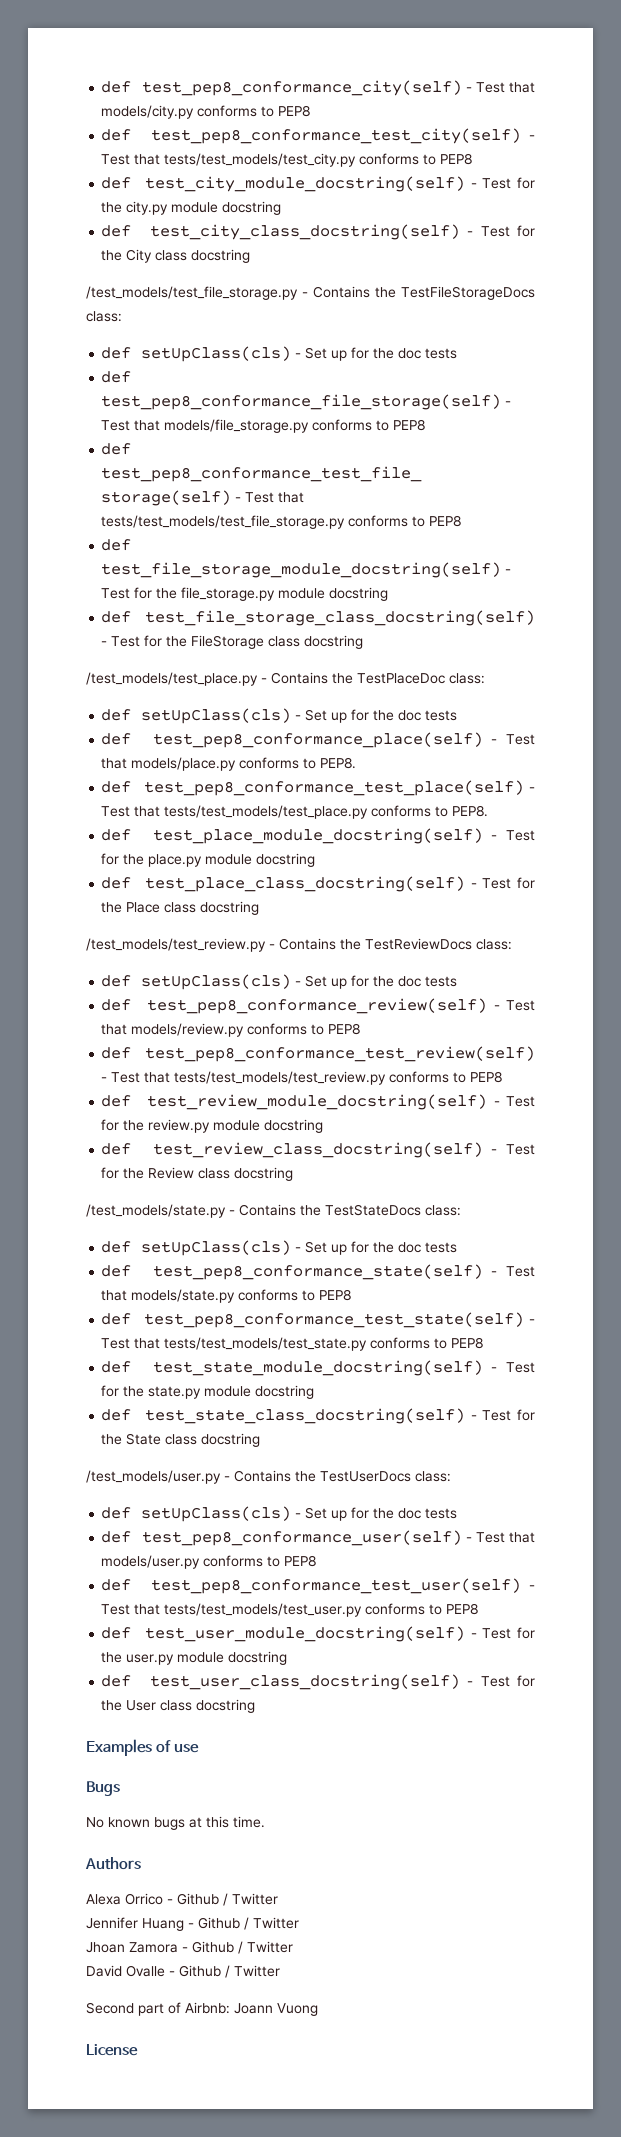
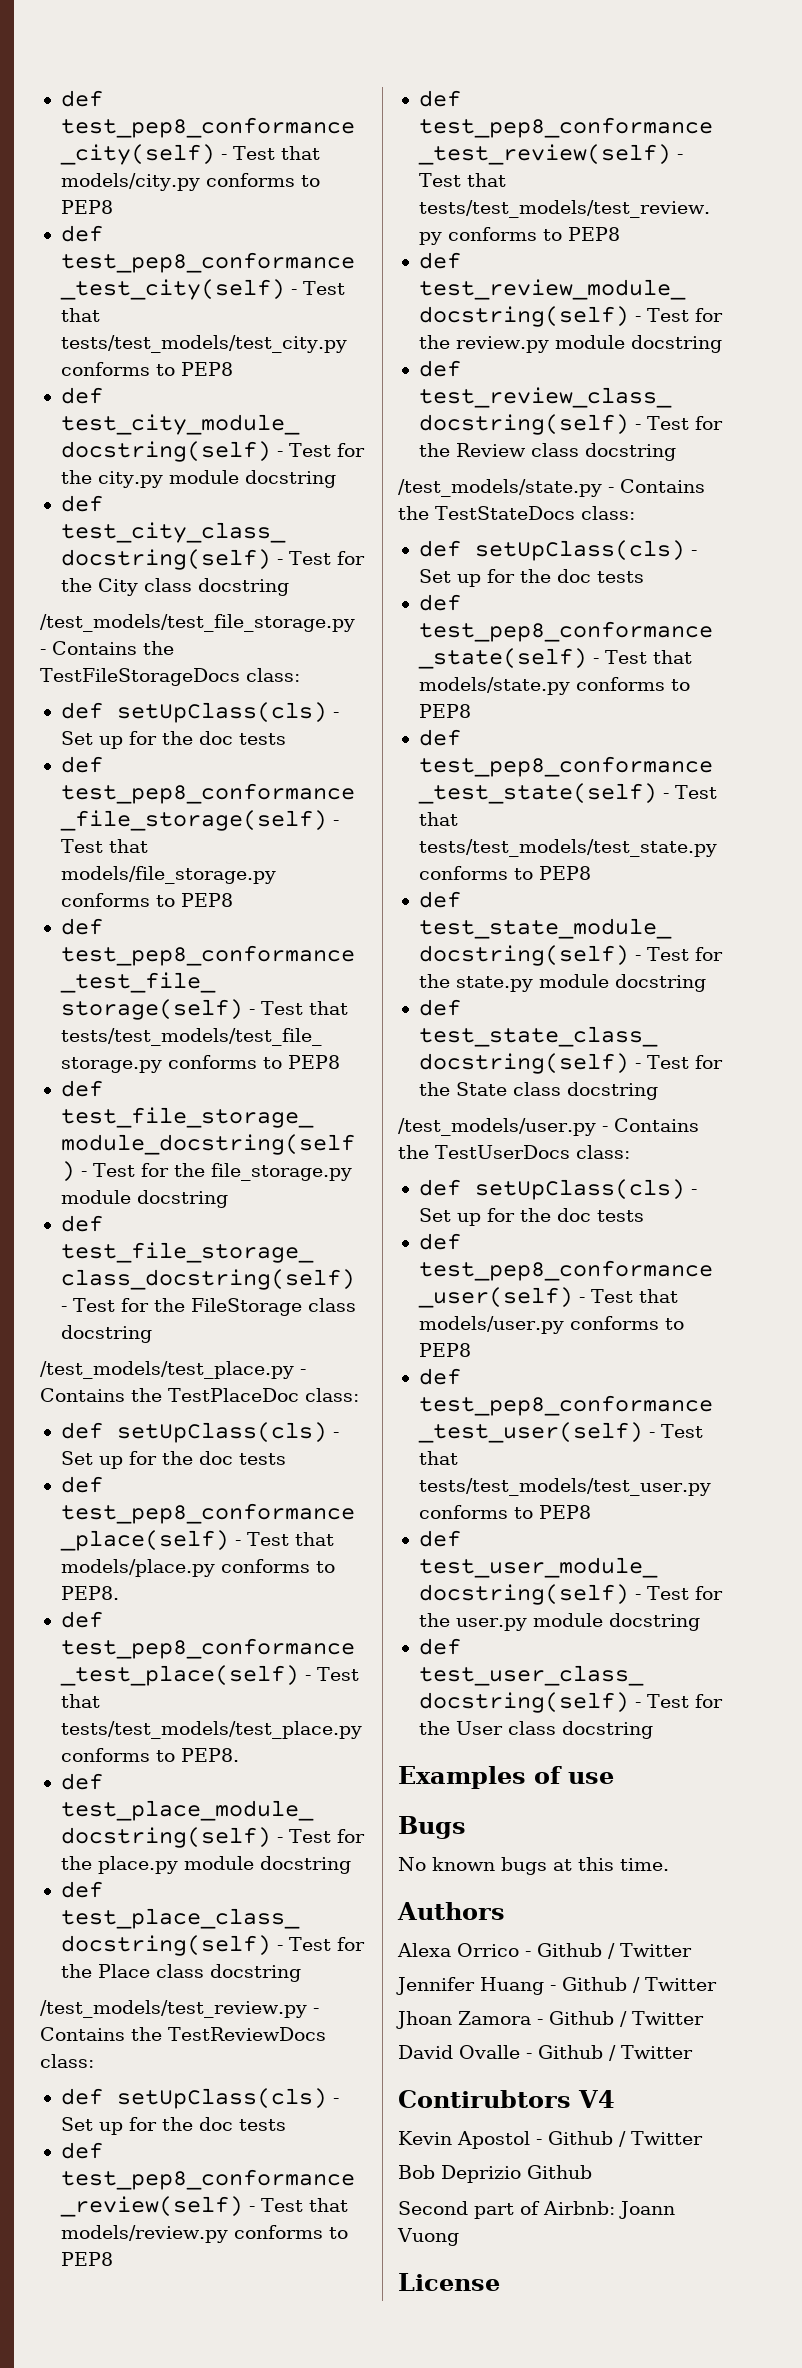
(280, 1971) none -> [398,2090,615,2108] [398,2131,703,2149] [398,2165,592,2183] // Contirubtors V4 // Kevin Apostol - Github / Twitter // Bob Deprizio Github

